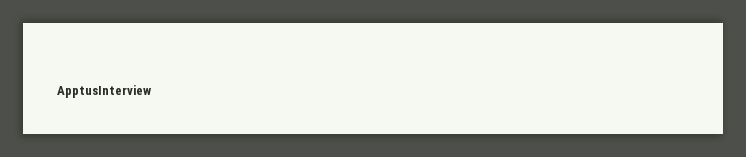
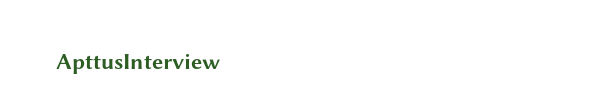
[57,85,151,98] ApptusInterview -> [56,53,220,74] ApttusInterview

